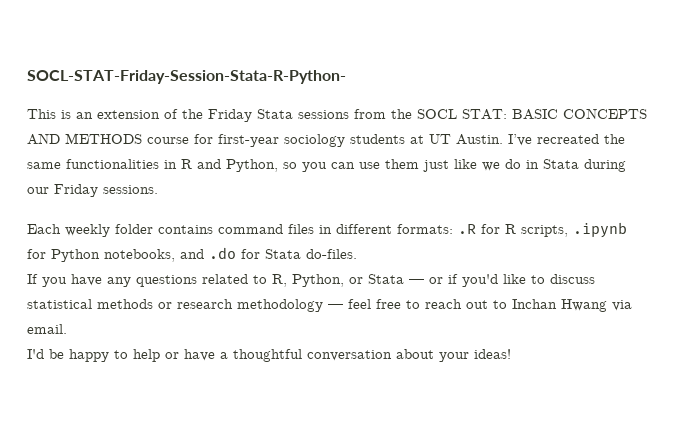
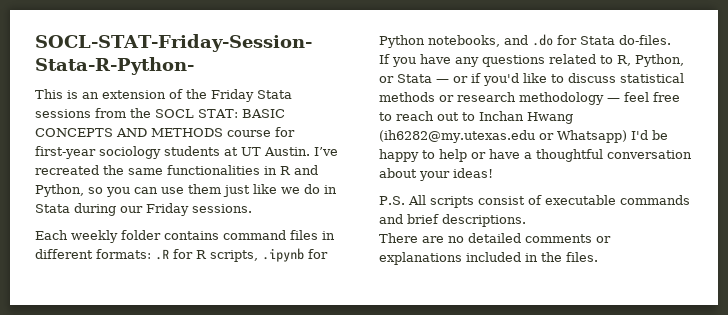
[612,300,632,311] [27,324,67,334] via email. // -> [379,130,627,143] (ih6282@my.utexas.edu or Whatsapp)
(511, 354) none -> [379,195,690,208] [379,214,526,227] [379,233,611,243] [379,252,598,265] // P.S. All scripts consist of executable commands and brief descriptions. // There are no detailed comments or explanations included in the files.

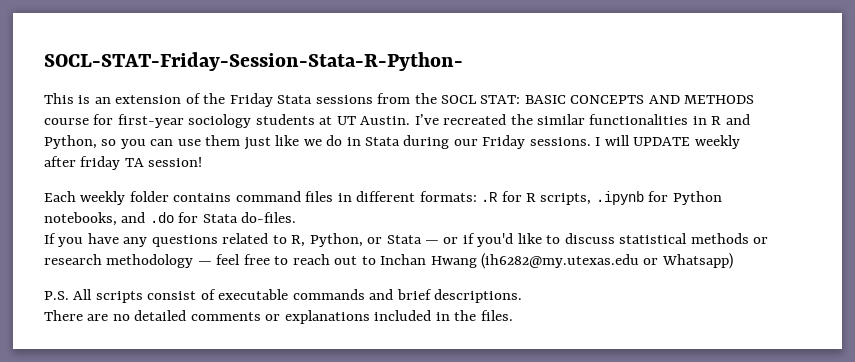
[128,168,163,175] same -> [537,114,586,125] similar
(252, 208) none -> [595,135,740,149] [44,156,203,170] I will UPDATE weekly after friday TA session!
[630,130,668,140] [379,149,692,162] [379,168,493,181] I'd be happy to help or have a thoughtful conversation about your ideas! -> (733, 261) none

